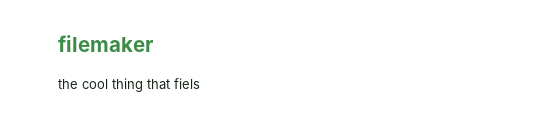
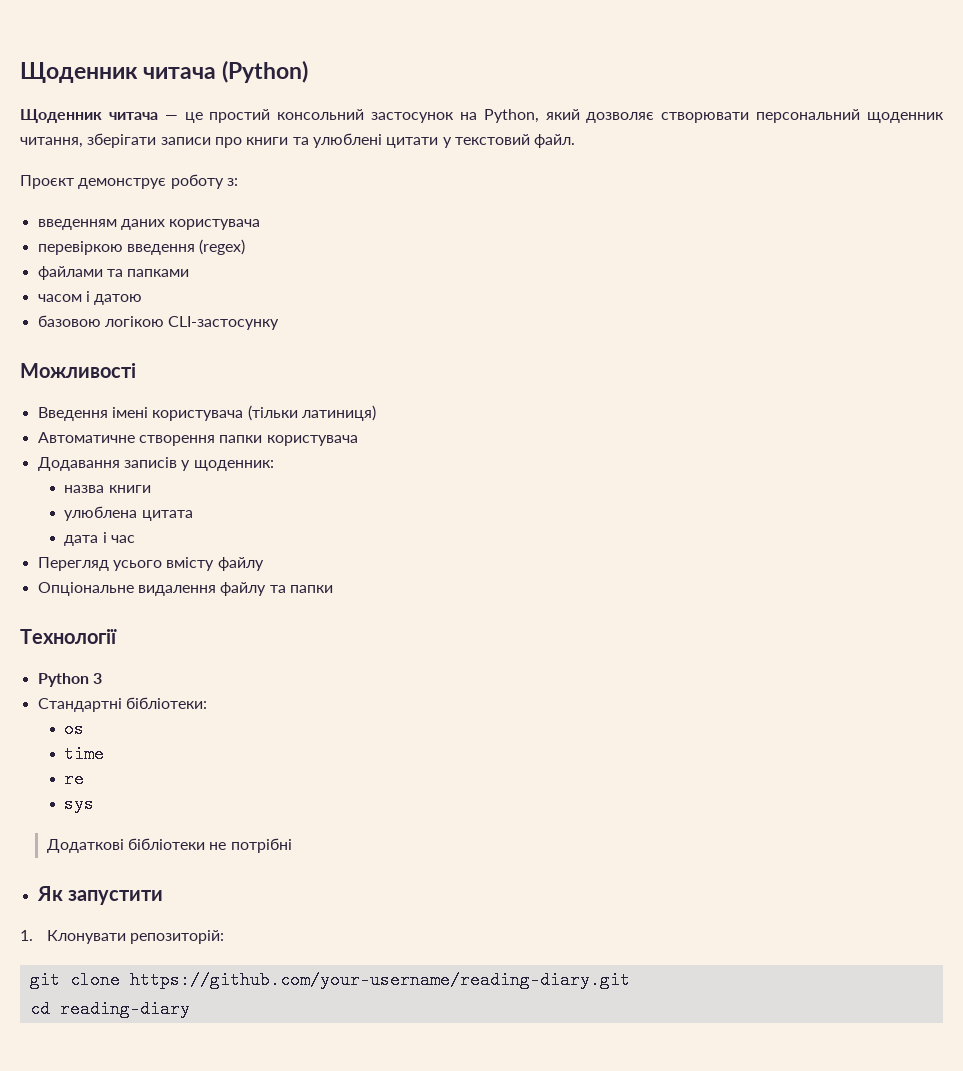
[58,35,153,52] [58,78,200,92] filemaker // the cool thing that fiels -> [20,60,309,83] [20,109,944,123] [20,133,576,148] [20,174,238,189] [37,219,261,230] [37,239,246,255] [37,266,190,280] [37,291,143,305] [37,315,280,330] [20,363,136,378] [37,405,376,421] [37,432,358,446] [37,457,274,471] [64,485,151,493] [64,506,193,521] [64,532,135,546] [37,557,264,571] [37,582,333,596] [20,629,117,644] [37,673,102,687] [37,697,207,712] [64,720,85,738] [64,745,105,763] [64,770,85,788] [64,795,95,813] [46,838,292,853] [36,886,163,905] [20,930,224,944] [29,971,630,989] [29,1000,190,1018] Щоденник читача (Python) // Щоденник читача — це простий консольний застосунок на Python, який дозволяє створювати персональний щоденник читання, зберігати записи про книги та улюблені цитати у текстовий файл. // Проєкт демонструє роботу з: // введенням даних користувача // перевіркою введення (regex) // файлами та папками // часом і датою // базовою логікою CLI-застосунку // Можливості // Введення імені користувача (тільки латиниця) // Автоматичне створення папки користувача // Додавання записів у щоденник: // назва книги // улюблена цитата // дата і час // Перегляд усього вмісту файлу // Опціональне видалення файлу та папки // Технології // Python 3 // Стандартні бібліотеки: // os // time // re // sys // Додаткові бібліотеки не потрібні // Як запустити // 1. Клонувати репозиторій: // git clone https://github.com/your-username/reading-diary.git // cd reading-diary

